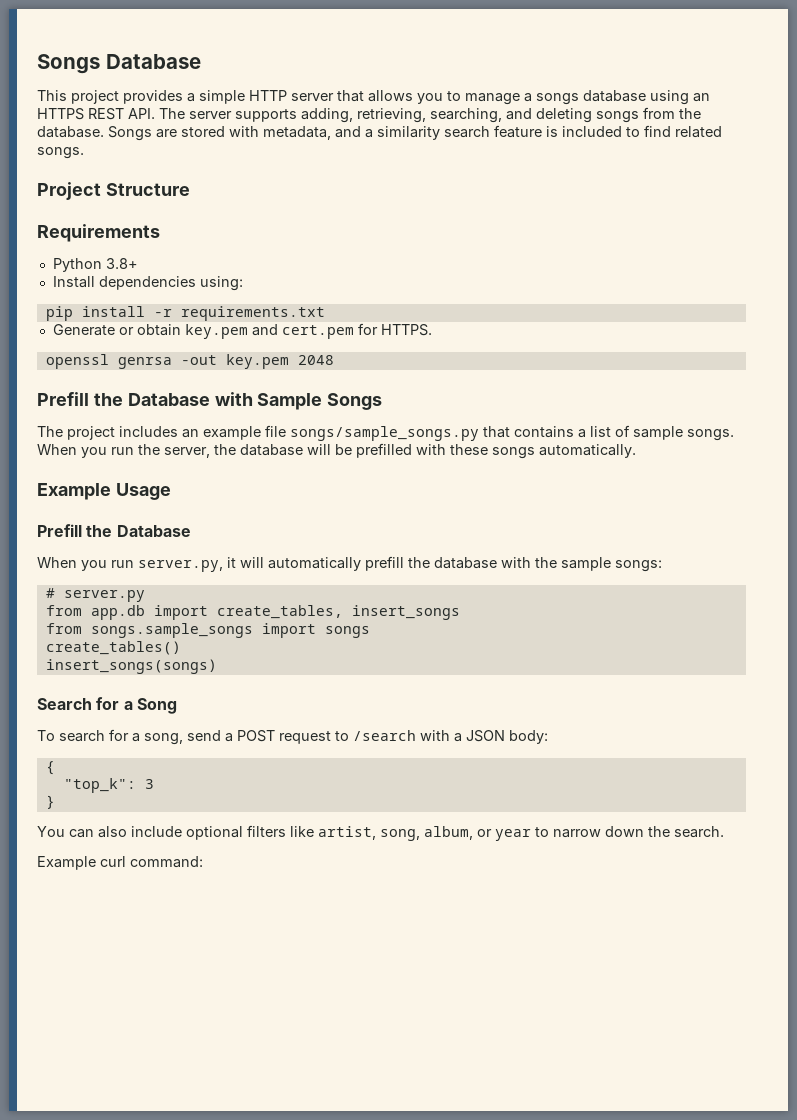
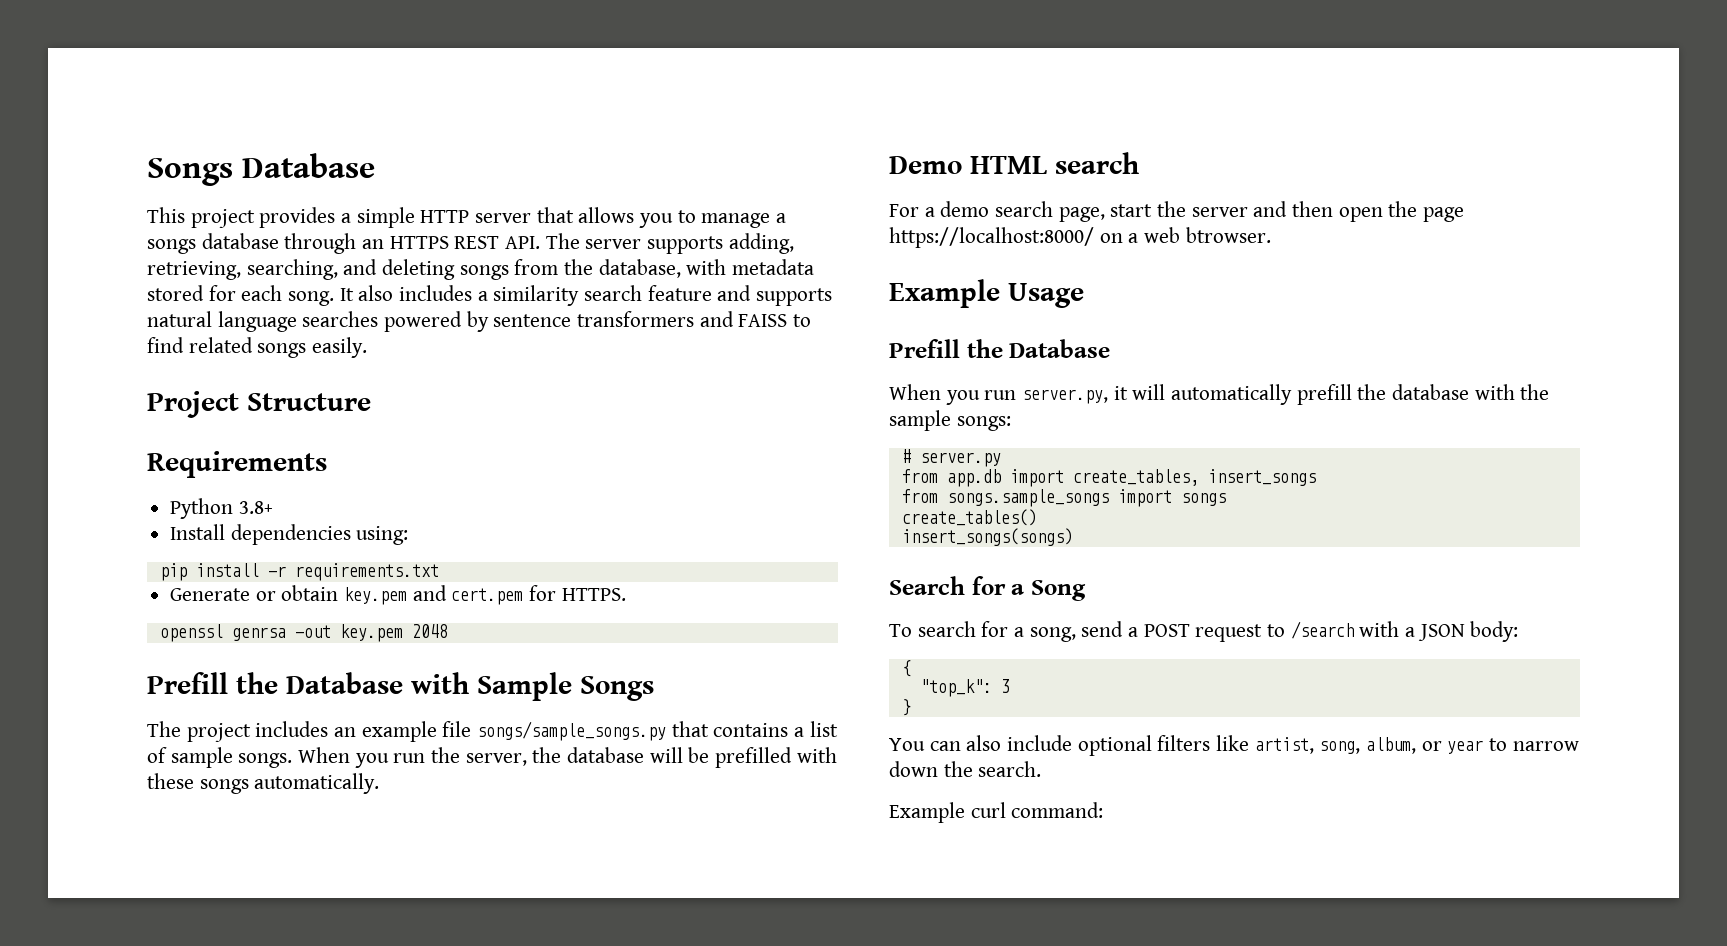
[650,90,689,105] using -> [284,233,357,254] through
[37,125,622,141] database. Songs are stored with metadata, and a similarity search feature is included -> [598,259,815,278] [147,285,833,306] [147,311,788,332] database, with metadata stored for each song. It also includes a similarity search feature and supports natural language searches powered by sentence transformers and FAISS
[37,147,84,159] songs. -> [257,337,368,358] songs easily.
(636, 451) none -> [889,152,1139,174] [889,201,1465,222] [889,227,1271,248] // Demo HTML search // For a demo search page, start the server and then open the page https://localhost:8000/ on a web btrowser.

